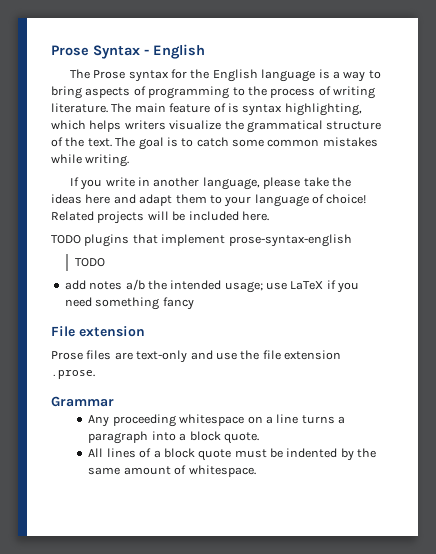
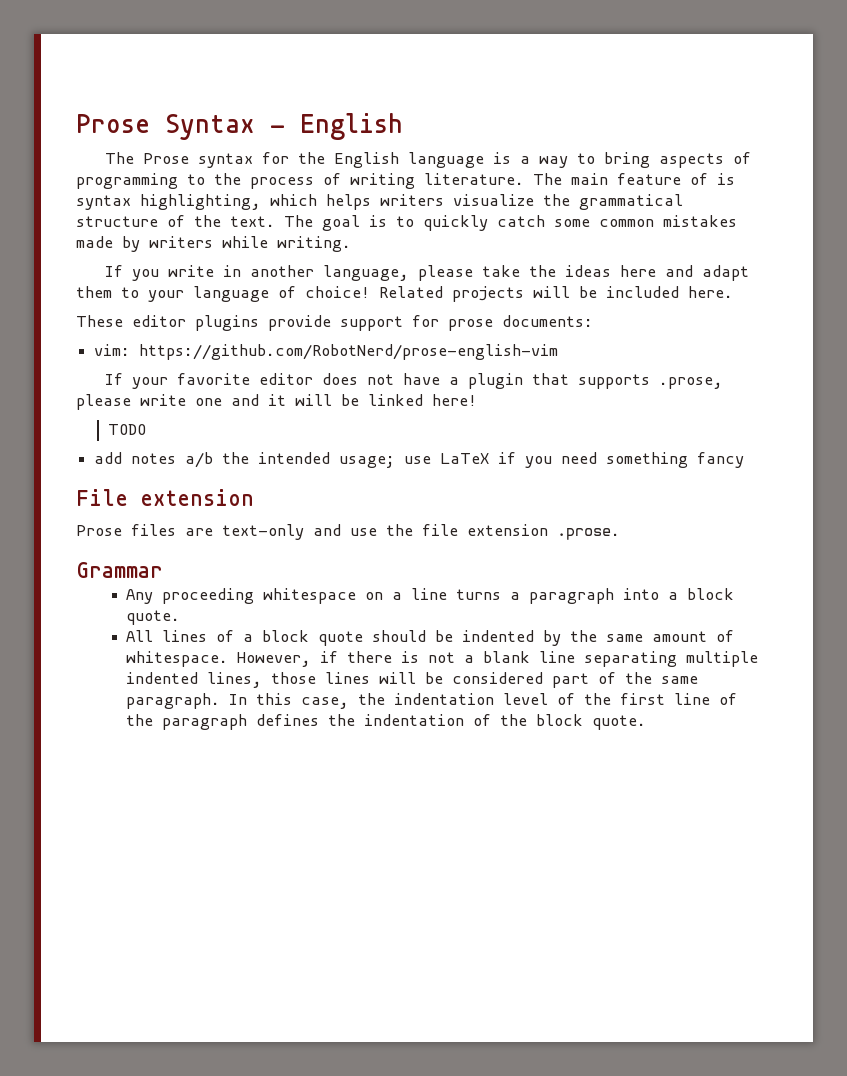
(194, 142) none -> [423,215,488,231] quickly
(378, 142) none -> [76,236,213,252] made by writers
[51,234,352,247] TODO plugins that implement prose-syntax-english -> [76,315,593,331] [94,344,559,360] [105,373,724,389] [76,394,477,410] These editor plugins provide support for prose documents: // vim: https://github.com/RobotNerd/prose-english-vim // If your favorite editor does not have a plugin that supports .prose, please write one and it will be linked here!
[234,449,267,458] must -> [372,630,427,642] should
(256, 471) none -> [237,651,759,667] [126,672,699,688] [126,693,738,709] [126,714,647,730] However, if there is not a blank line separating multiple indented lines, those lines will be considered part of the same paragraph. In this case, the indentation level of the first line of the paragraph defines the indentation of the block quote.

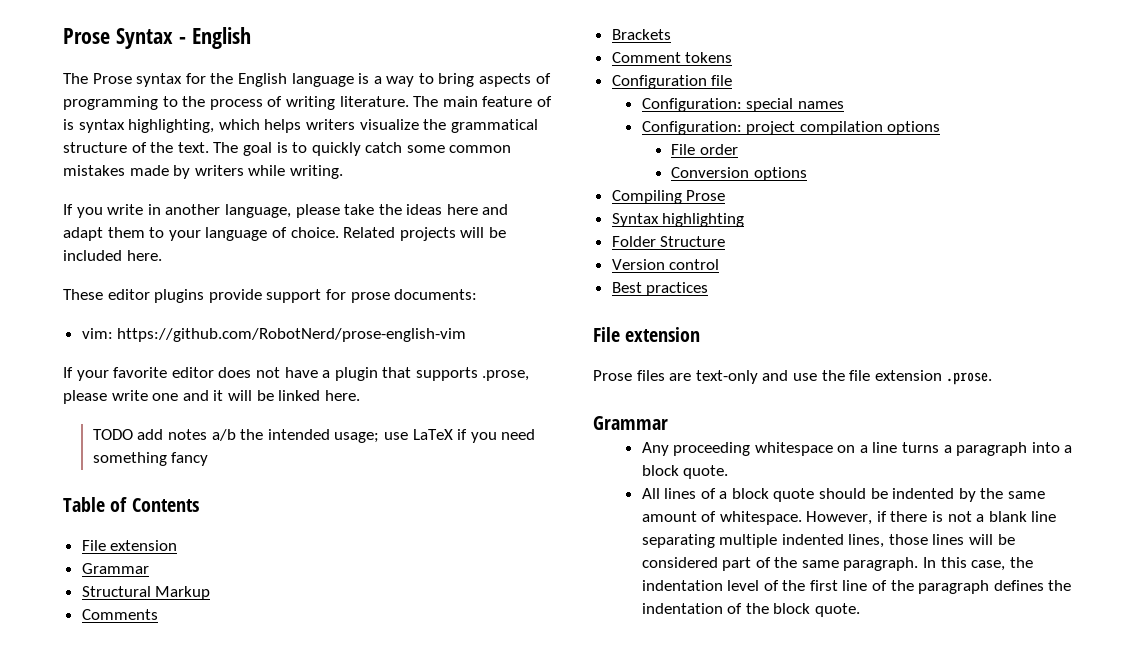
[305,286,370,298] choice! -> [290,227,339,238] choice.
[432,394,477,406] here! -> [324,390,360,401] here.
(147, 429) // -> (133, 434) none
(745, 460) none -> [63,497,199,512] [81,540,178,551] [81,563,149,574] [81,586,211,600] [81,609,158,620] [611,29,671,40] [611,52,733,63] [611,75,733,89] [641,98,844,112] [641,121,941,135] [671,144,738,155] [671,167,807,181] [611,190,726,204] [611,213,745,227] [611,236,726,247] [611,259,720,270] [611,282,709,296] // Table of Contents // File extension // Grammar // Structural Markup // Comments // Brackets // Comment tokens // Configuration file // Configuration: special names // Configuration: project compilation options // File order // Conversion options // Compiling Prose // Syntax highlighting // Folder Structure // Version control // Best practices

